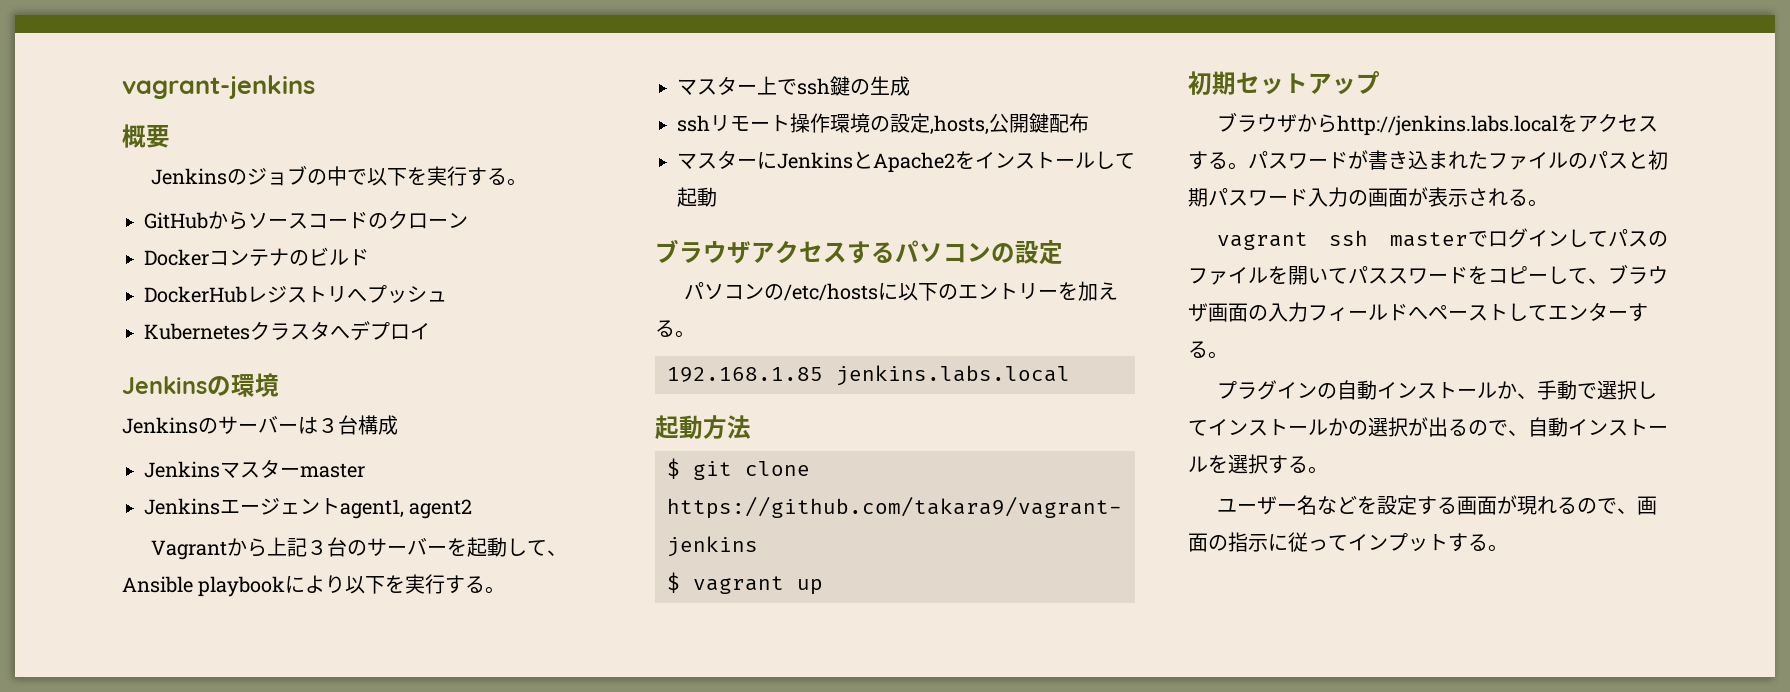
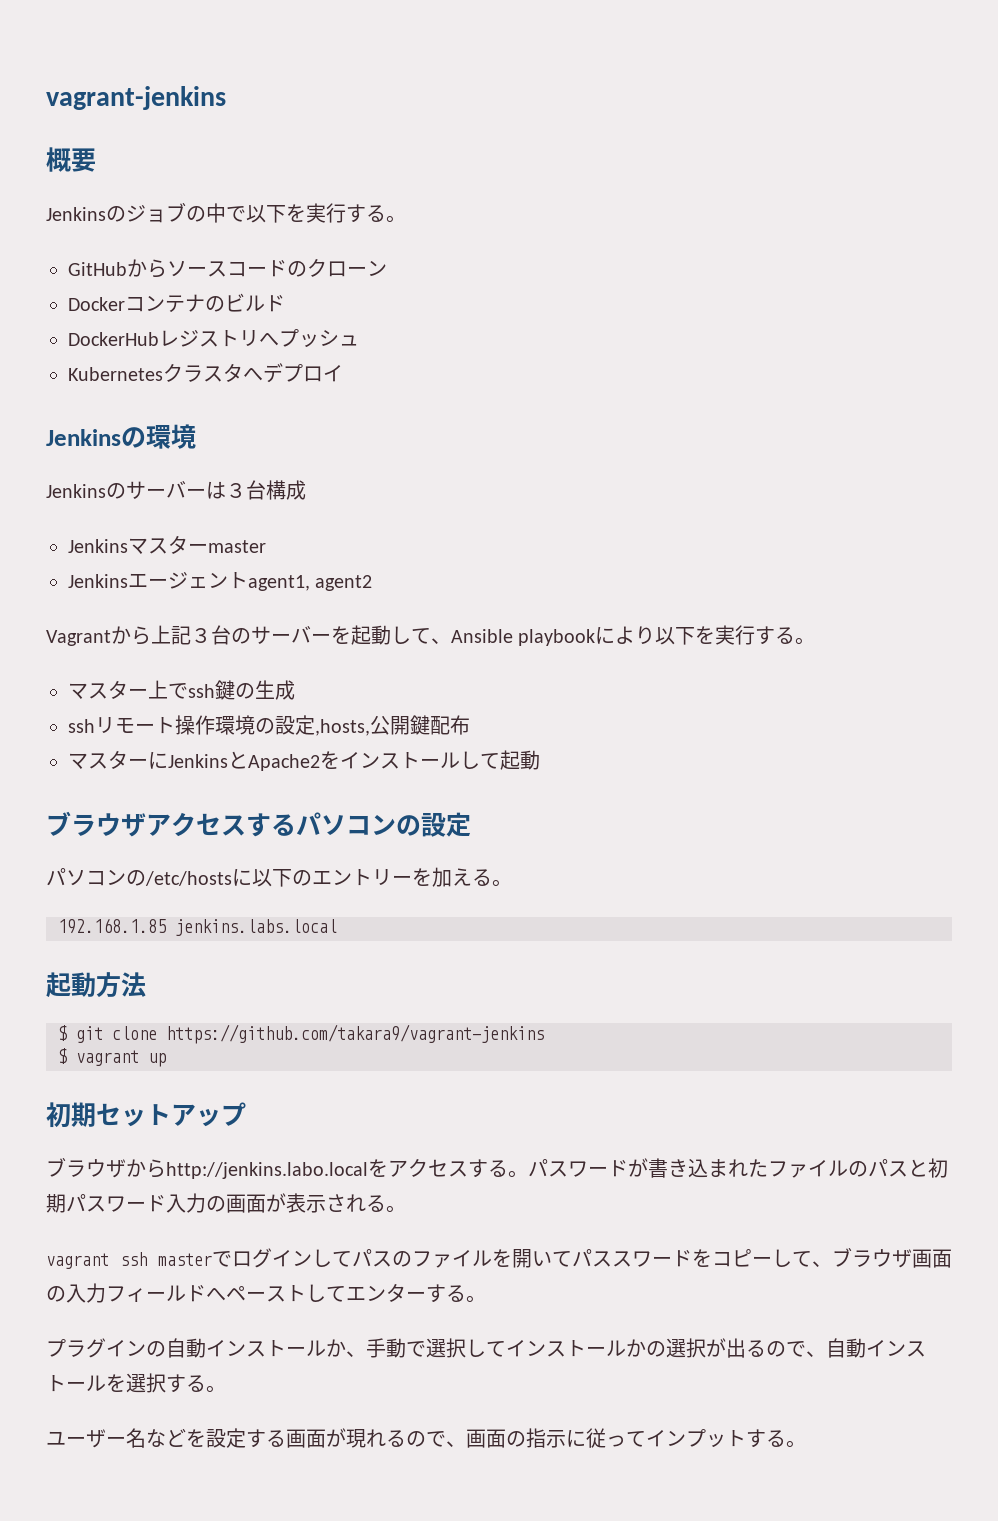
[1336,115,1558,136] http://jenkins.labs.local -> [166,1162,368,1179] http://jenkins.labo.local

